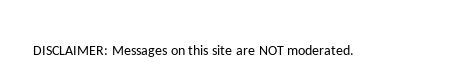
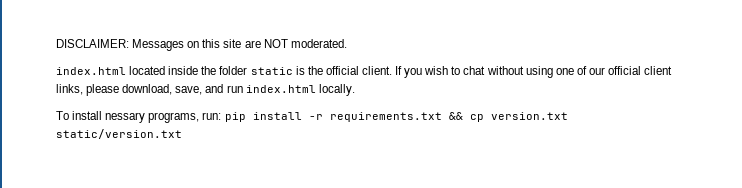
(355, 50) none -> [56,66,673,78] [56,84,355,96] [56,111,568,123] [56,129,182,139] // index.html located inside the folder static is the official client. If you wish to chat without using one of our official client links, please download, save, and run index.html locally. // To install nessary programs, run: pip install -r requirements.txt && cp version.txt static/version.txt

